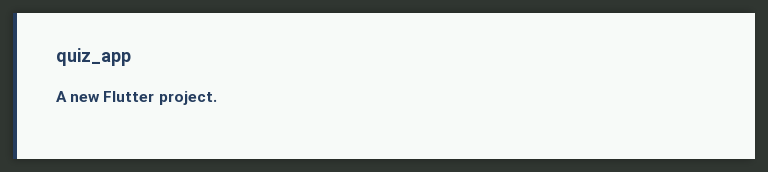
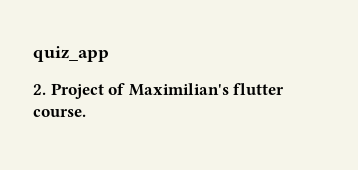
[56,91,217,105] A new Flutter project. -> [33,83,285,99] [33,109,86,117] 2. Project of Maximilian's flutter course.

